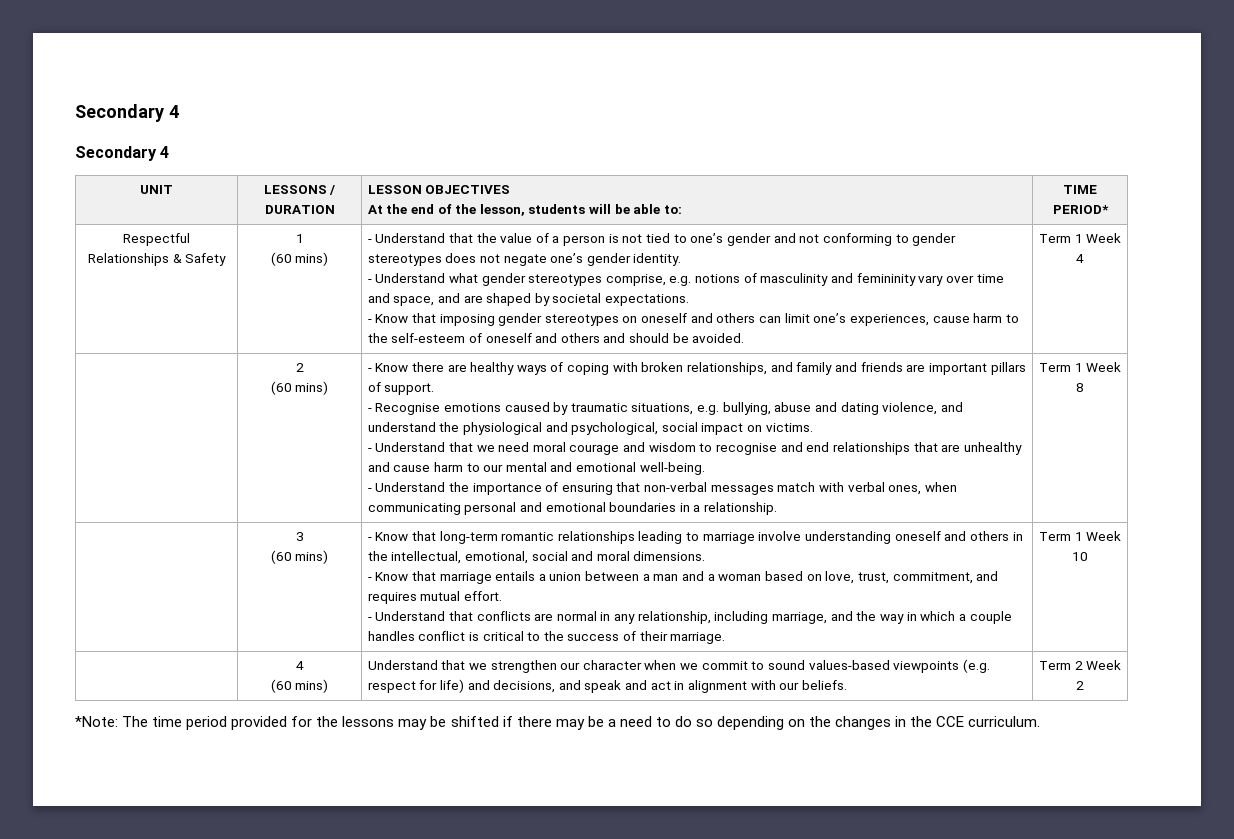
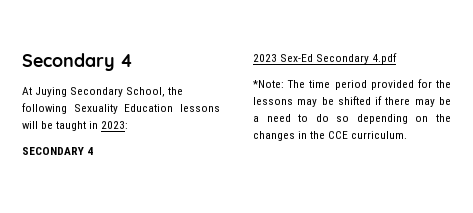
[75,104,179,122] [75,146,170,161] [140,185,173,194] [263,185,336,195] [264,205,335,214] [367,185,511,194] [367,204,683,216] [1063,185,1097,194] [1052,205,1109,214] [123,233,190,246] [87,253,227,266] [295,234,304,243] [270,252,329,266] [367,233,957,246] [367,253,682,266] [367,273,1004,286] [367,293,690,306] [367,313,1019,326] [367,333,745,343] [1038,233,1122,243] [1076,254,1084,263] [295,363,304,372] [270,381,329,395] [367,362,1026,375] [367,382,435,395] [367,402,963,415] [367,422,813,435] [367,442,1022,455] [367,462,705,475] [367,482,957,495] [367,502,778,515] [1038,362,1122,372] [1076,383,1084,392] [295,532,304,541] [270,550,329,564] [367,531,1023,544] [367,551,706,564] [367,571,999,584] [367,591,502,604] [367,611,1012,624] [367,631,726,644] [1038,531,1122,541] [1072,552,1088,561] [295,661,304,670] [270,679,329,693] [367,659,990,673] [367,679,847,693] [1038,660,1122,670] [1076,681,1084,690] Secondary 4 // Secondary 4 // UNIT | LESSONS / DURATION | LESSON OBJECTIVES // At the end of the lesson, students will be able to: | TIME PERIOD* // Respectful Relationships & Safety | 1 // (60 mins) | - Understand that the value of a person is not tied to one’s gender and not conforming to gender stereotypes does not negate one’s gender identity. // - Understand what gender stereotypes comprise, e.g. notions of masculinity and femininity vary over time and space, and are shaped by societal expectations. // - Know that imposing gender stereotypes on oneself and others can limit one’s experiences, cause harm to the self-esteem of oneself and others and should be avoided. | Term 1 Week 4 // | 2 // (60 mins) | - Know there are healthy ways of coping with broken relationships, and family and friends are important pillars of support. // - Recognise emotions caused by traumatic situations, e.g. bullying, abuse and dating violence, and understand the physiological and psychological, social impact on victims. // - Understand that we need moral courage and wisdom to recognise and end relationships that are unhealthy and cause harm to our mental and emotional well-being. // - Understand the importance of ensuring that non-verbal messages match with verbal ones, when communicating personal and emotional boundaries in a relationship. | Term 1 Week 8 // | 3 // (60 mins) | - Know that long-term romantic relationships leading to marriage involve understanding oneself and others in the intellectual, emotional, social and moral dimensions. // - Know that marriage entails a union between a man and a woman based on love, trust, commitment, and requires mutual effort. // - Understand that conflicts are normal in any relationship, including marriage, and the way in which a couple handles conflict is critical to the success of their marriage. | Term 1 Week 10 // | 4 // (60 mins) | Understand that we strengthen our character when we commit to sound values-based viewpoints (e.g. respect for life) and decisions, and speak and act in alignment with our beliefs. | Term 2 Week 2 -> [22,53,133,71] [22,87,184,97] [22,103,220,114] [22,121,129,131] [22,147,94,155] [253,53,398,64] Secondary 4 // At Juying Secondary School, the following Sexuality Education lessons will be taught in 2023: // SECONDARY 4 // 2023 Sex-Ed Secondary 4.pdf

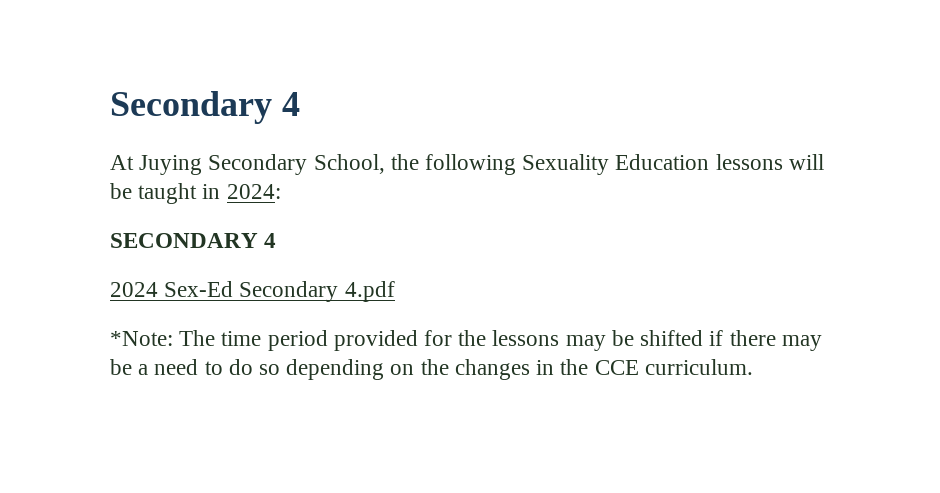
[101,121,129,129] 2023: -> [226,184,281,199] 2024:
[253,54,277,62] 2023 -> [110,282,158,297] 2024

